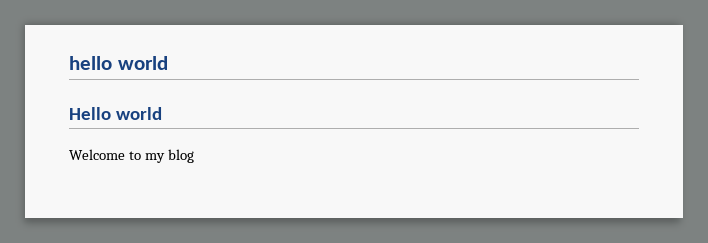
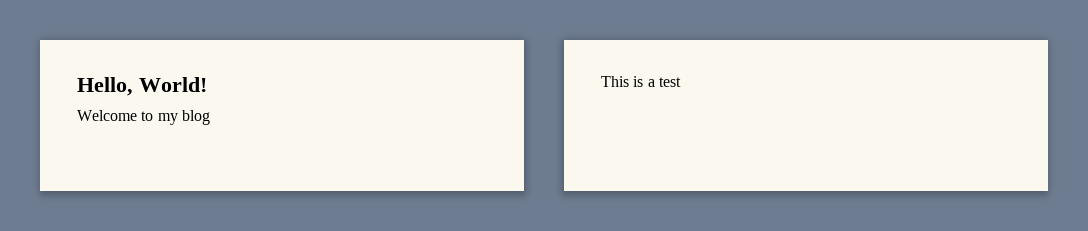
[69,56,168,70] [69,107,163,120] hello world // Hello world -> [77,77,207,96] Hello, World!
(194, 156) none -> [601,76,681,87] // This is a test

